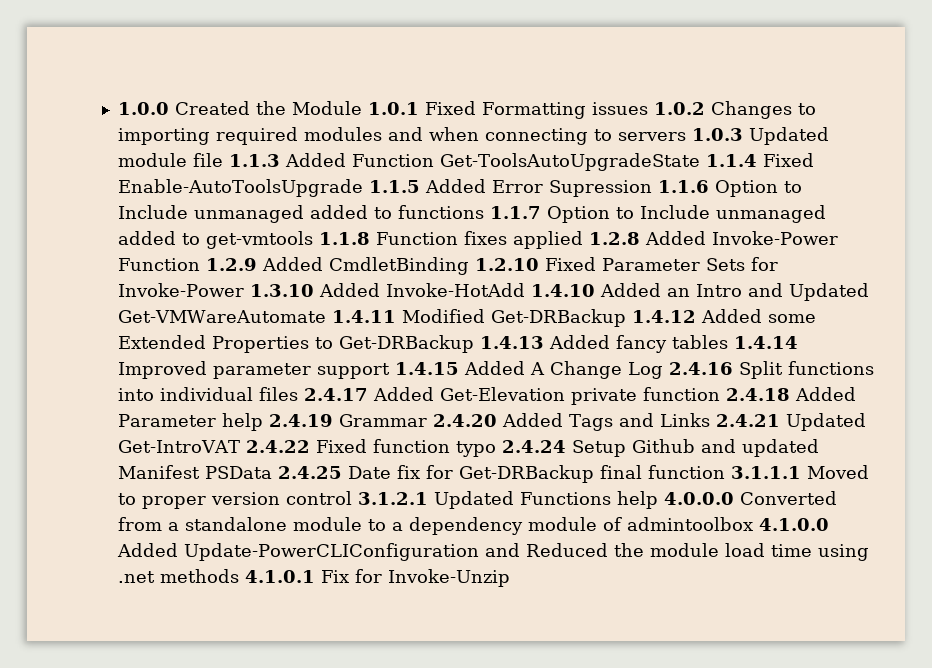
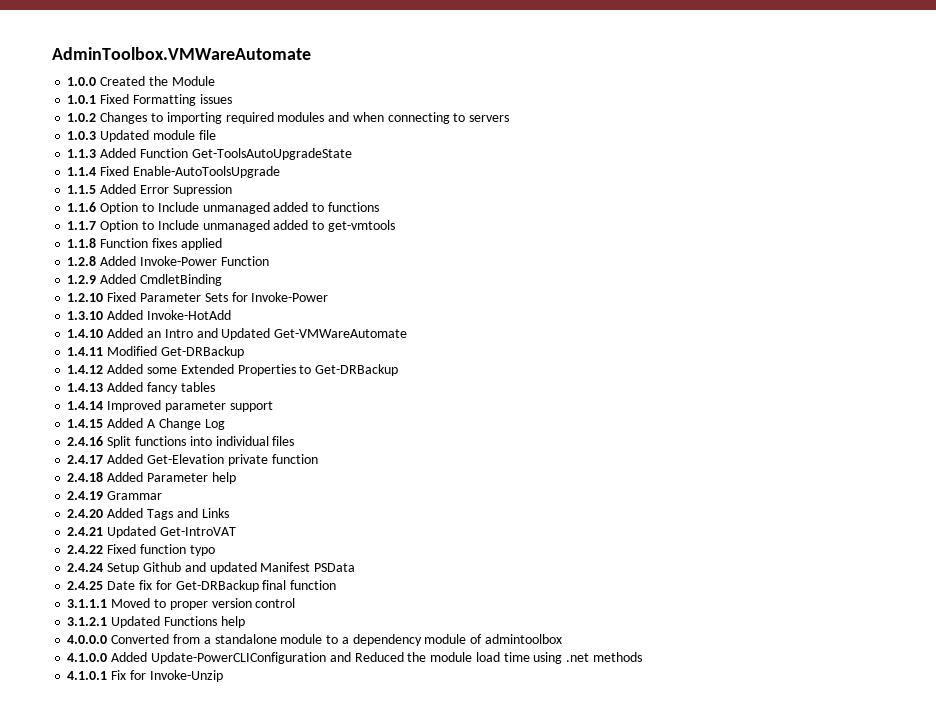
(117, 108) none -> [52,47,311,60] AdminToolbox.VMWareAutomate //
(362, 108) none -> (215, 81) //
(648, 108) none -> (232, 99) //
(686, 136) none -> (510, 118) //
(223, 160) none -> (216, 135) //
(700, 162) none -> (352, 154) //
(363, 188) none -> (280, 172) //
(652, 188) none -> (232, 190) //
(484, 212) none -> (379, 207) //
(313, 240) none -> (395, 226) //
(583, 240) none -> (222, 244) //
(200, 264) none -> (269, 261) //
(469, 266) none -> (222, 280) //
(244, 290) none -> (329, 297) //
(525, 290) none -> (231, 315) //
(326, 316) none -> (408, 333) //
(626, 318) none -> (244, 352) //
(474, 344) none -> (399, 370) //
(728, 342) none -> (215, 387) //
(390, 371) none -> (273, 406) //
(663, 370) none -> (225, 424) //
(298, 394) none -> (295, 441) //
(720, 394) none -> (318, 459) //
(263, 422) none -> (236, 478) //
(427, 420) none -> (163, 495) //
(710, 420) none -> (229, 513) //
(240, 446) none -> (236, 531) //
(496, 449) none -> (215, 550) //
(272, 472) none -> (356, 567) //
(725, 472) none -> (337, 585) //
(352, 498) none -> (296, 603) //
(658, 500) none -> (245, 622) //
(753, 524) none -> (562, 639) //
(239, 576) none -> (642, 657) //

